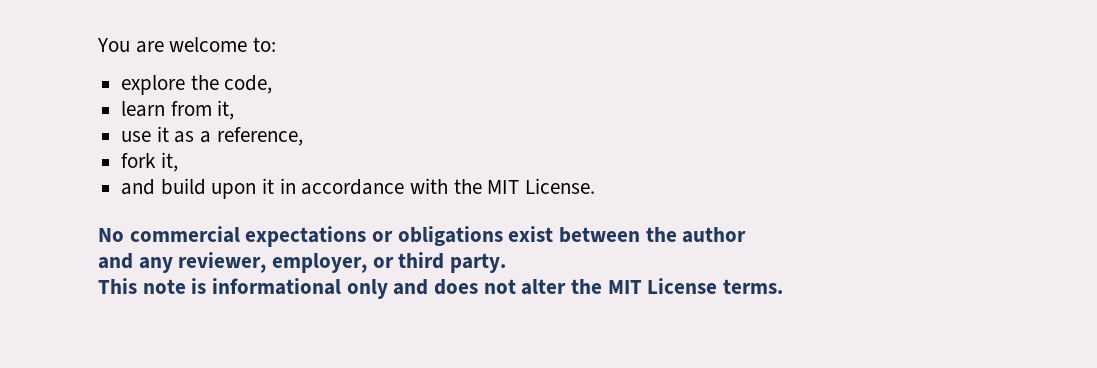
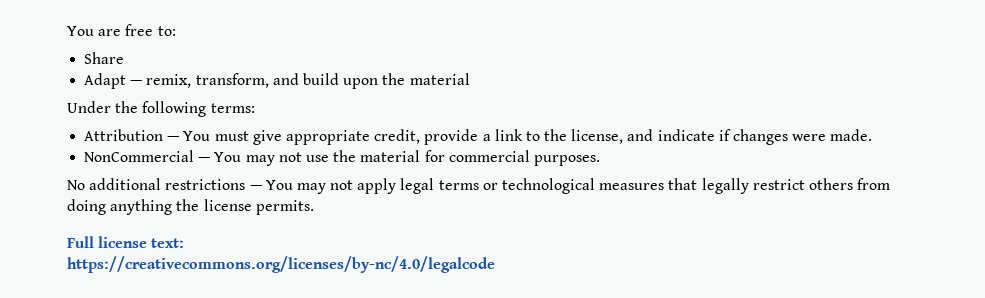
[169,37,248,52] welcome -> [125,24,154,36] free
[121,75,273,95] [121,100,235,120] [121,126,303,146] [121,152,178,172] [121,178,596,199] [98,226,747,247] [98,252,507,273] [98,278,784,299] explore the code, // learn from it, // use it as a reference, // fork it, // and build upon it in accordance with the MIT License. // No commercial expectations or obligations exist between the author // and any reviewer, employer, or third party. // This note is informational only and does not alter the MIT License terms. -> [84,52,125,64] [84,73,470,89] [67,101,255,117] [84,129,873,145] [84,150,600,166] [67,178,891,194] [67,199,314,215] [67,236,185,248] [67,256,495,273] Share // Adapt — remix, transform, and build upon the material // Under the following terms: // Attribution — You must give appropriate credit, provide a link to the license, and indicate if changes were made. // NonCommercial — You may not use the material for commercial purposes. // No additional restrictions — You may not apply legal terms or technological measures that legally restrict others from doing anything the license permits. // Full license text: // https://creativecommons.org/licenses/by-nc/4.0/legalcode

